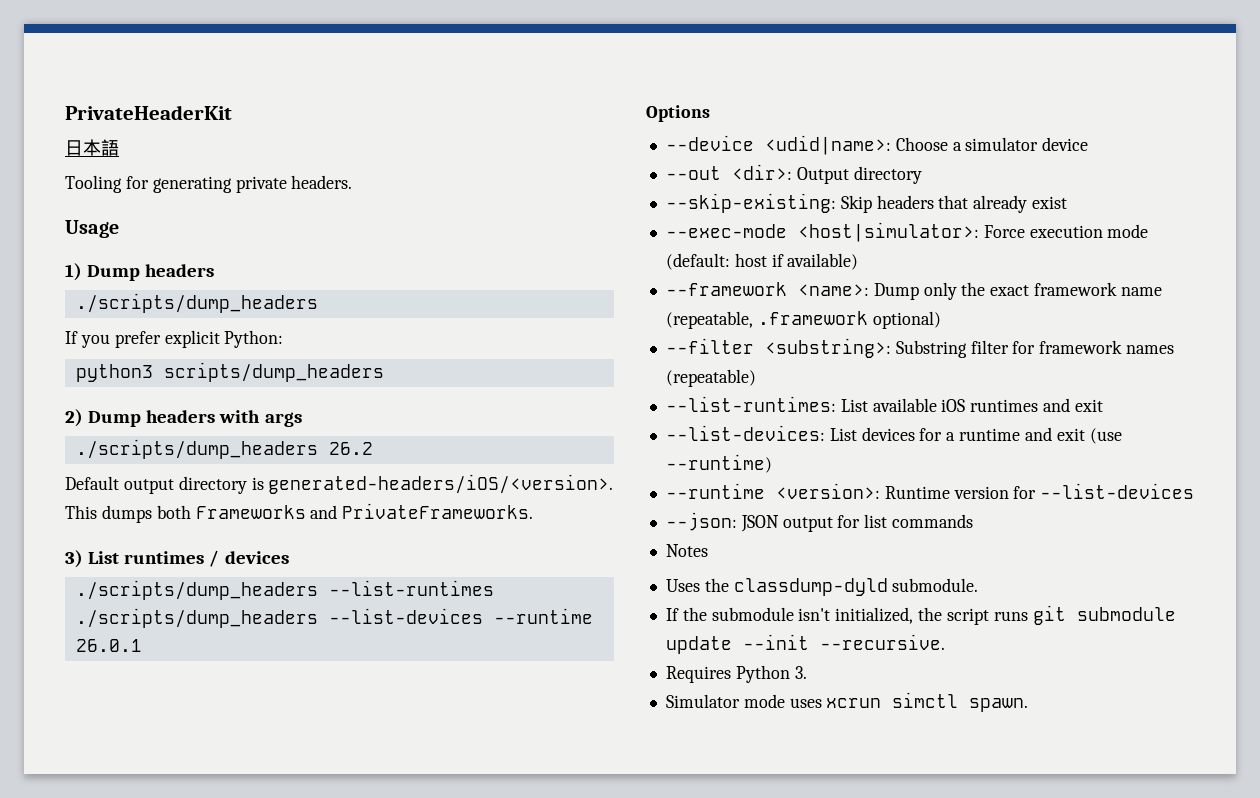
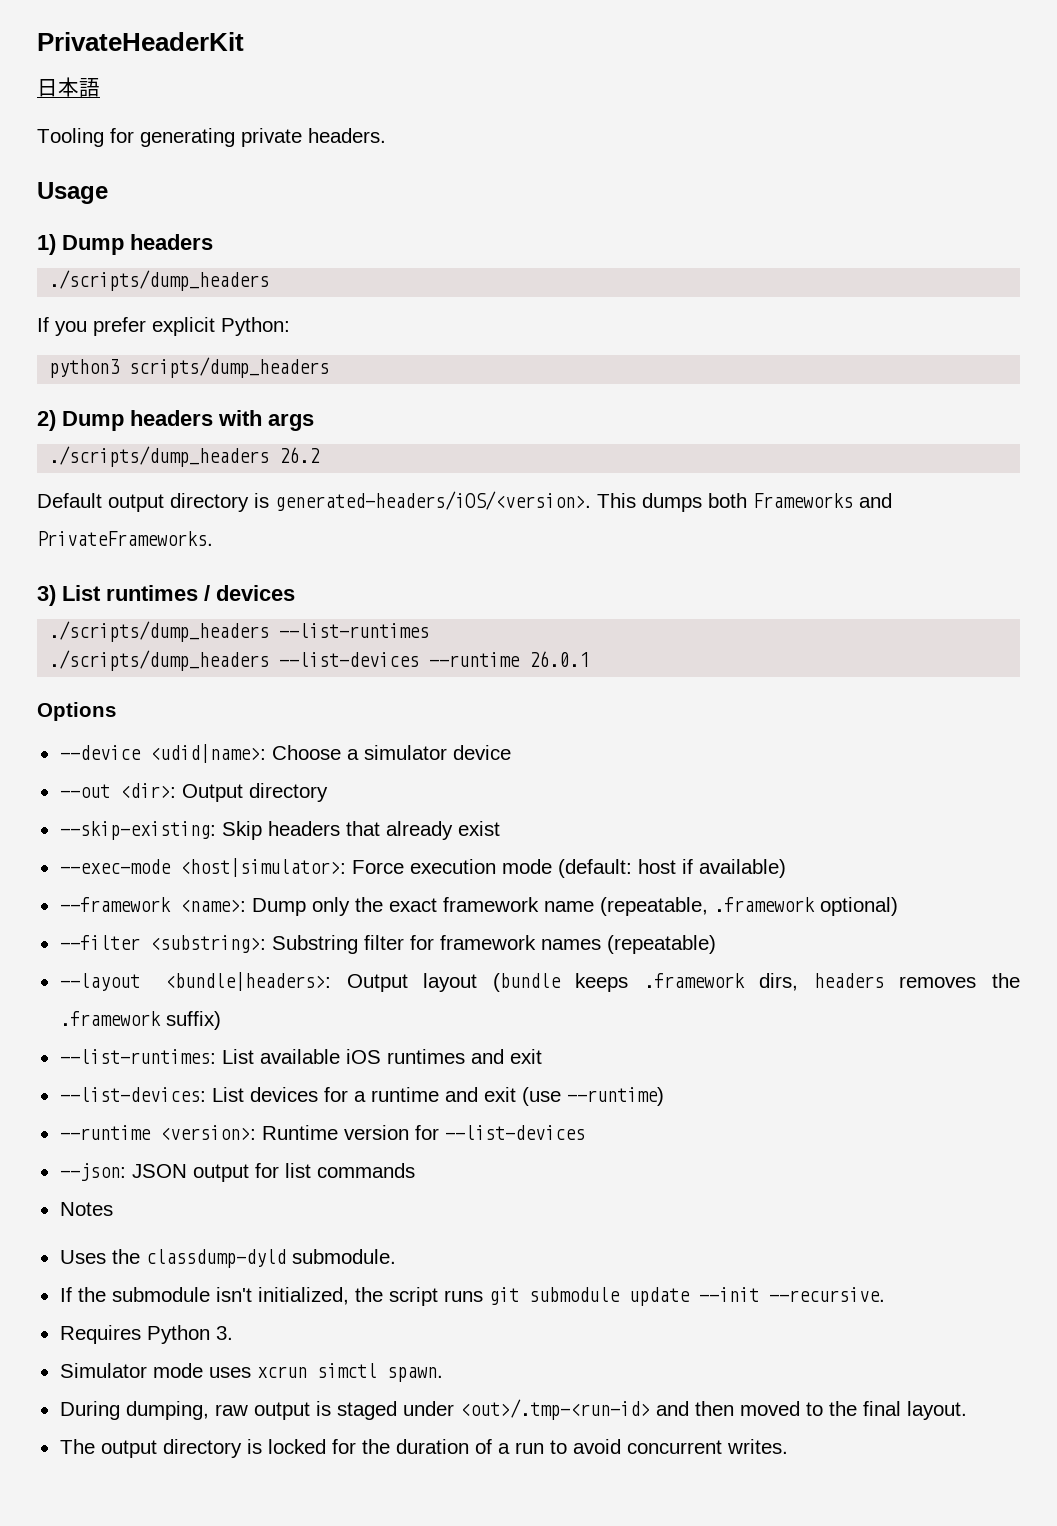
(756, 378) none -> [59,972,1020,992] [59,1011,221,1030] // --layout <bundle|headers>: Output layout (bundle keeps .framework dirs, headers removes the .framework suffix)
(1029, 705) none -> [59,1399,967,1420] [59,1439,788,1458] // During dumping, raw output is staged under <out>/.tmp-<run-id> and then moved to the final layout. // The output directory is locked for the duration of a run to avoid concurrent writes.

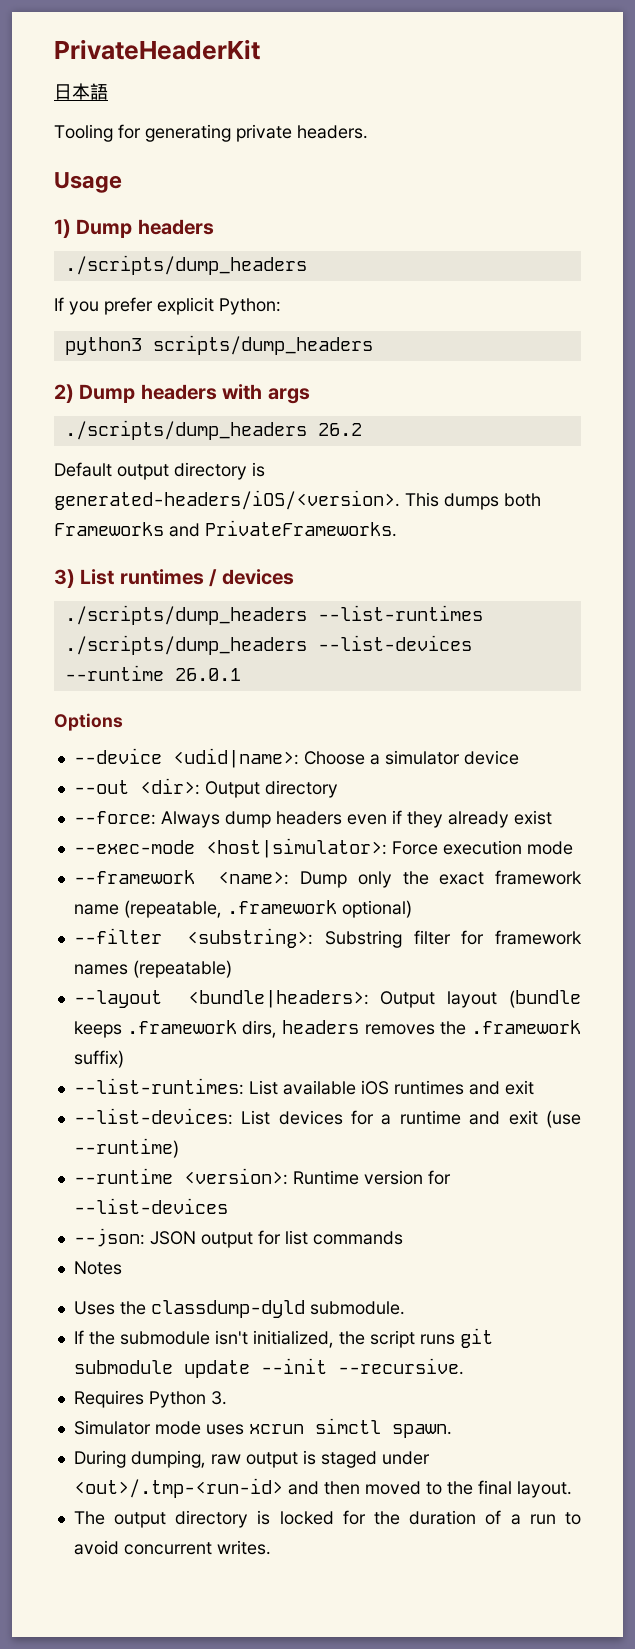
[59,821,380,840] --skip-existing: Skip headers that -> [73,810,443,828] --force: Always dump headers even if they
[557,859,786,878] (default: host if available) -> (573, 848) none

